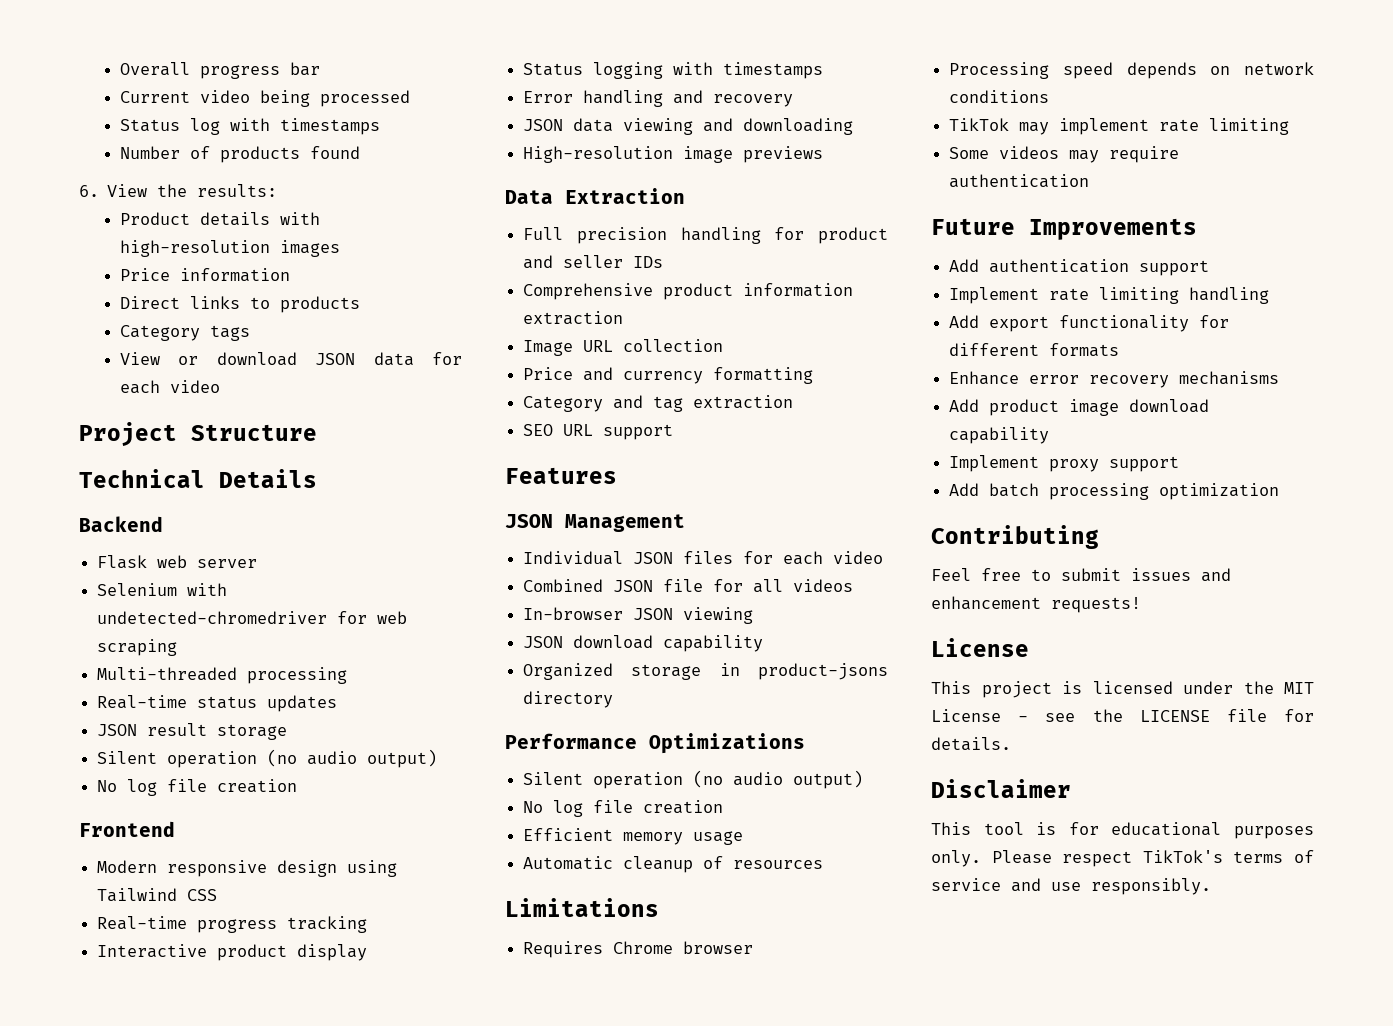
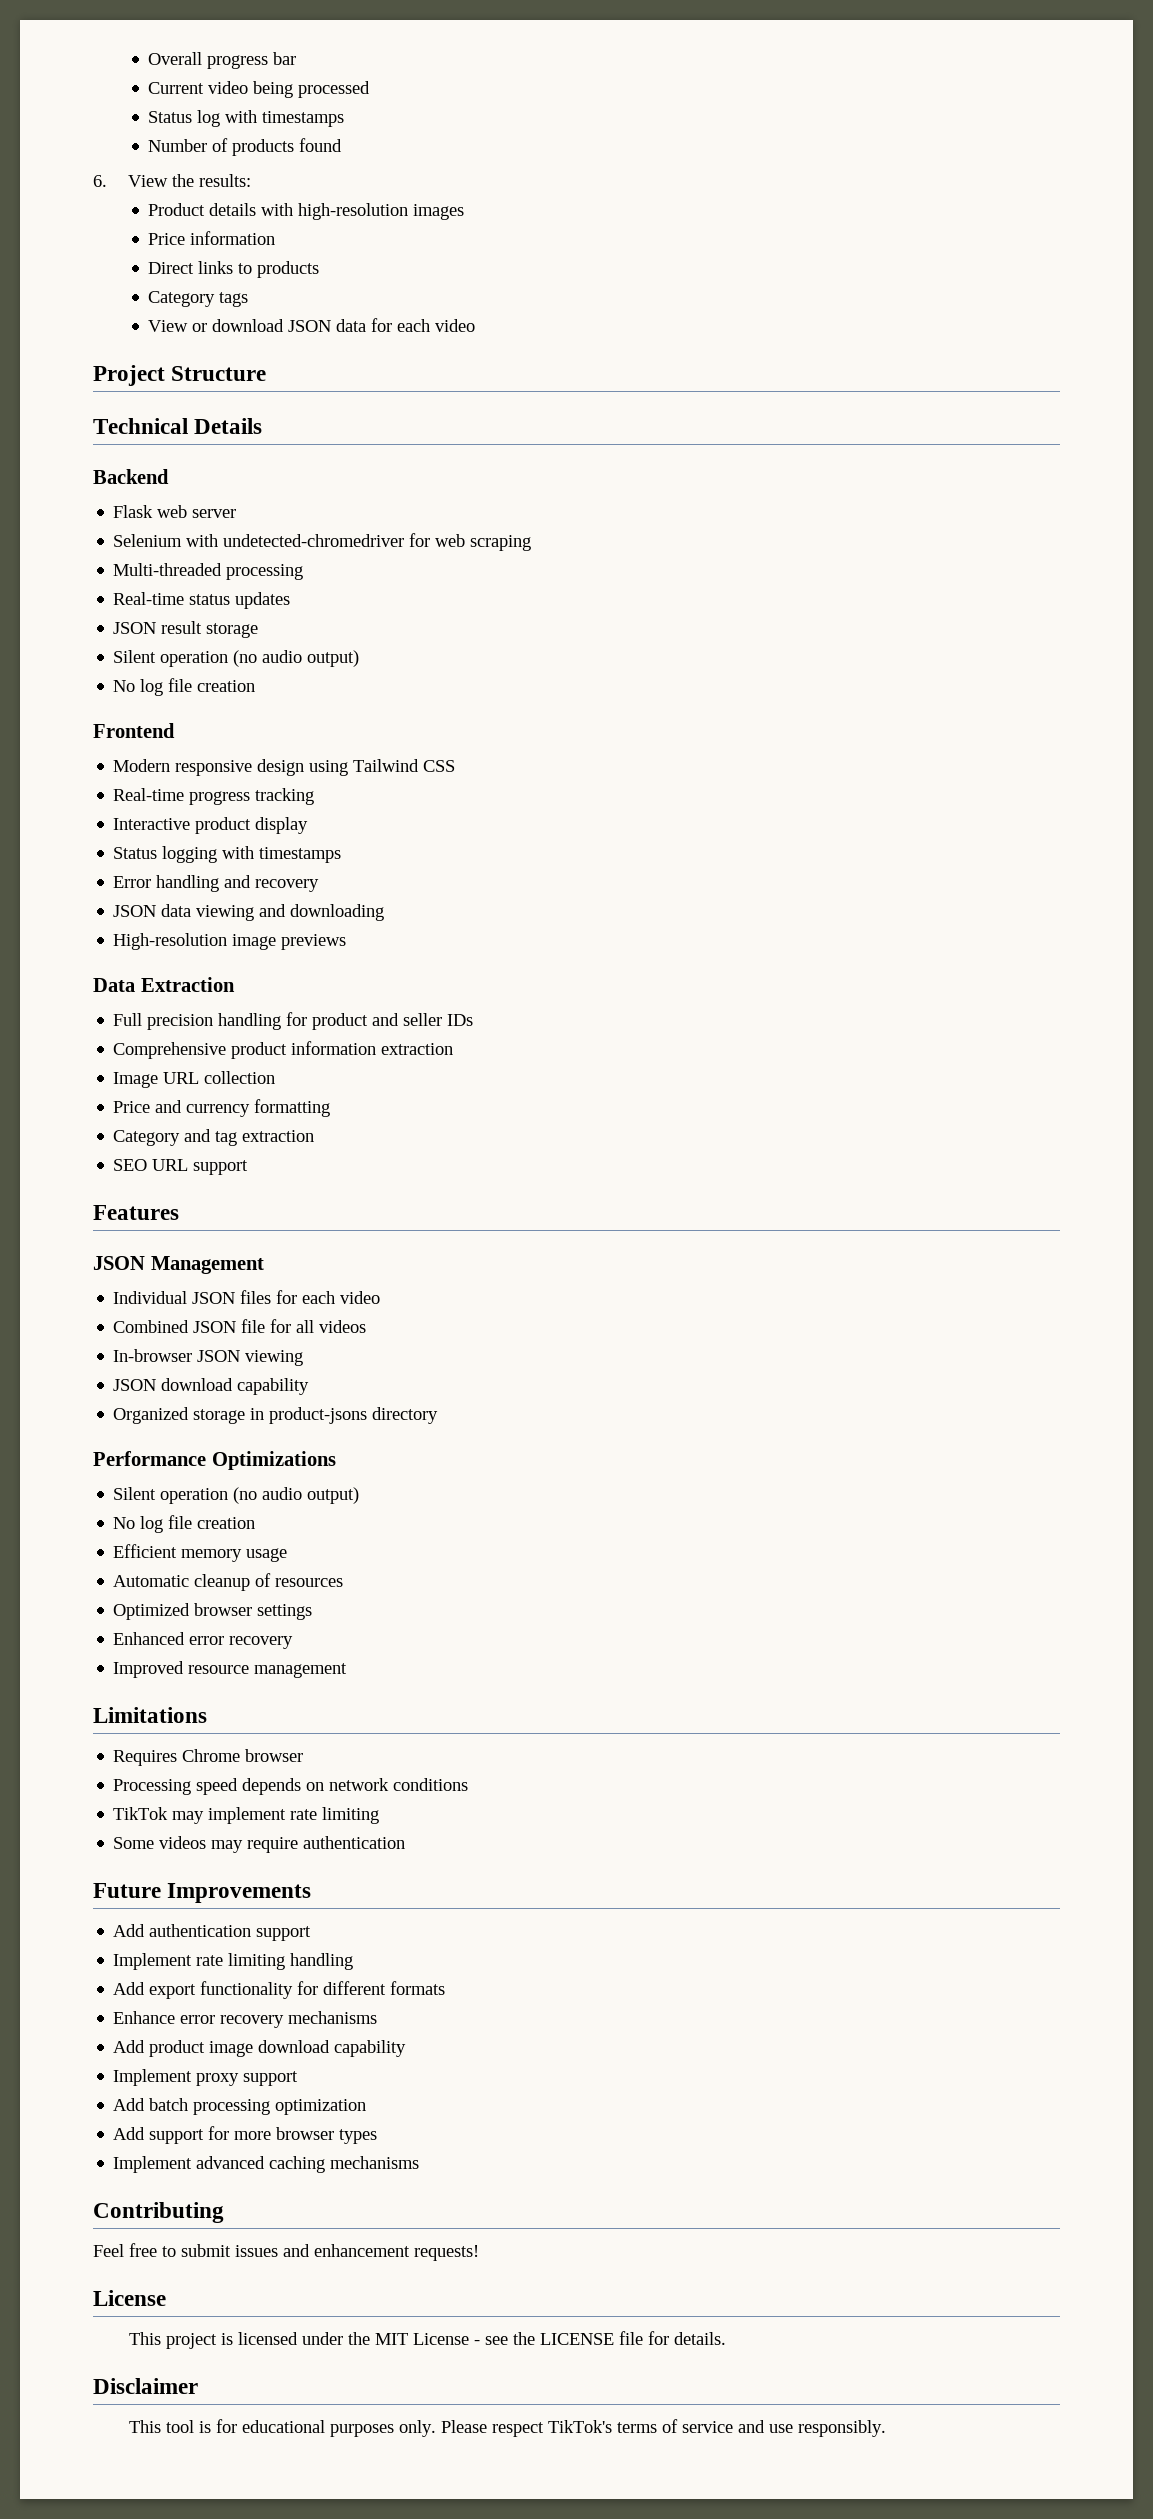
(824, 864) none -> [113,1603,313,1620] [113,1632,294,1649] [113,1661,348,1678] // Optimized browser settings // Enhanced error recovery // Improved resource management
(1280, 491) none -> [113,2126,378,2144] [113,2156,420,2173] // Add support for more browser types // Implement advanced caching mechanisms

